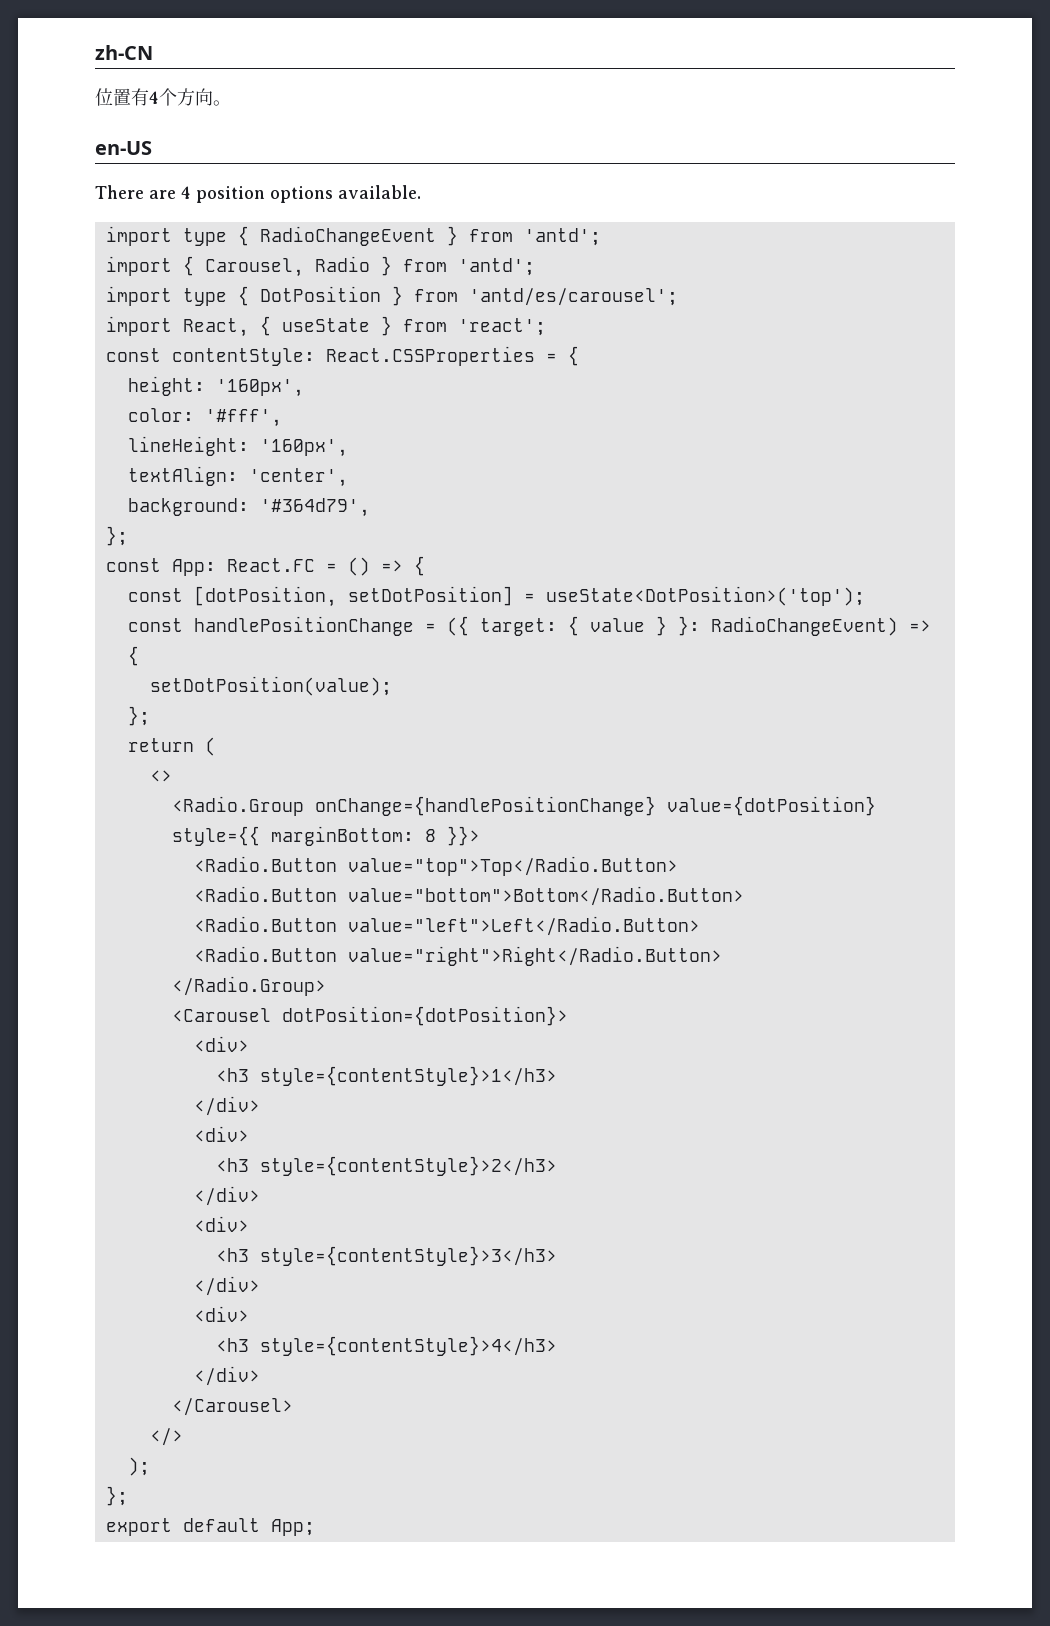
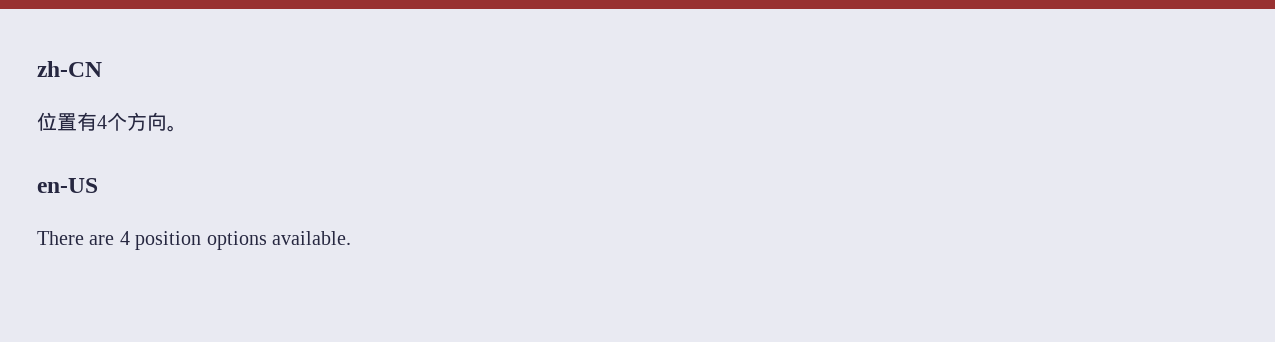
[105,226,601,246] [105,256,535,277] [105,286,678,306] [105,316,546,337] [105,346,579,366] [127,376,304,397] [127,408,282,427] [127,436,348,457] [127,466,348,487] [127,498,370,517] [105,526,128,546] [105,556,425,576] [127,586,865,607] [127,616,931,636] [127,646,139,666] [149,676,392,696] [127,706,150,726] [127,737,216,756] [149,770,172,782] [171,796,876,816] [171,826,480,846] [193,856,678,876] [193,886,744,906] [193,916,700,936] [193,946,722,966] [171,976,326,996] [171,1006,568,1026] [193,1036,249,1052] [215,1066,557,1086] [193,1096,260,1116] [193,1126,249,1142] [215,1156,557,1176] [193,1186,260,1206] [193,1216,249,1232] [215,1246,557,1266] [193,1276,260,1296] [193,1306,249,1322] [215,1336,557,1356] [193,1366,260,1386] [171,1398,293,1416] [149,1428,183,1446] [127,1457,150,1476] [105,1486,128,1506] [105,1518,315,1536] // import type { RadioChangeEvent } from 'antd'; // import { Carousel, Radio } from 'antd'; // import type { DotPosition } from 'antd/es/carousel'; // import React, { useState } from 'react'; // const contentStyle: React.CSSProperties = { // height: '160px', // color: '#fff', // lineHeight: '160px', // textAlign: 'center', // background: '#364d79', // }; // const App: React.FC = () => { // const [dotPosition, setDotPosition] = useState<DotPosition>('top'); // const handlePositionChange = ({ target: { value } }: RadioChangeEvent) => { // setDotPosition(value); // }; // return ( // <> // <Radio.Group onChange={handlePositionChange} value={dotPosition} style={{ marginBottom: 8 }}> // <Radio.Button value="top">Top</Radio.Button> // <Radio.Button value="bottom">Bottom</Radio.Button> // <Radio.Button value="left">Left</Radio.Button> // <Radio.Button value="right">Right</Radio.Button> // </Radio.Group> // <Carousel dotPosition={dotPosition}> // <div> // <h3 style={contentStyle}>1</h3> // </div> // <div> // <h3 style={contentStyle}>2</h3> // </div> // <div> // <h3 style={contentStyle}>3</h3> // </div> // <div> // <h3 style={contentStyle}>4</h3> // </div> // </Carousel> // </> // ); // }; // export default App; -> (351, 238) none

